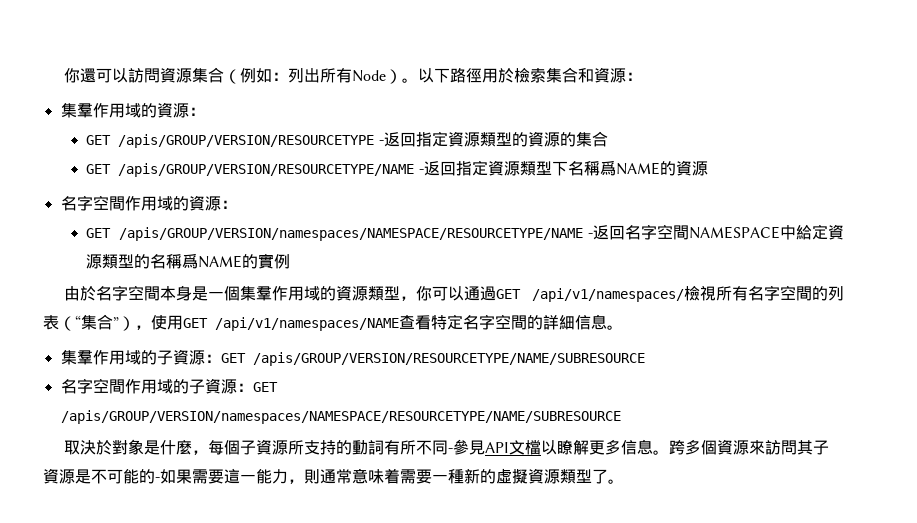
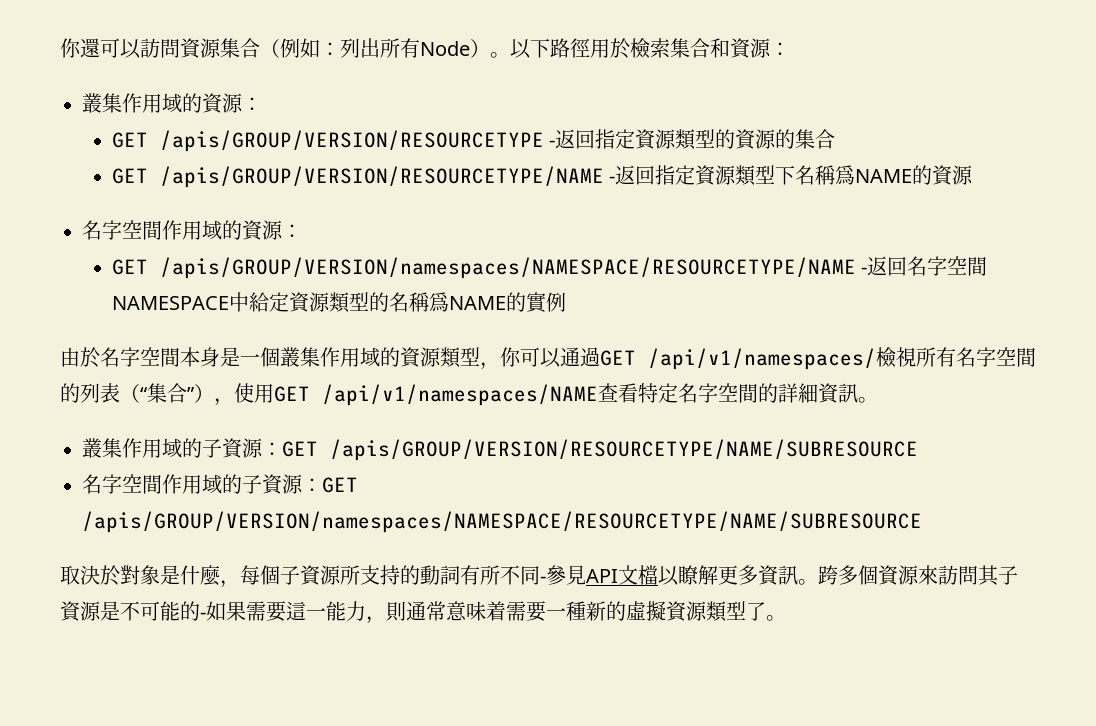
[60,103,93,118] 集羣 -> [82,93,122,113] 叢集
[240,286,273,301] 集羣 -> [280,347,320,367] 叢集
[575,314,607,330] 信息 -> [818,383,858,404] 資訊
[60,350,93,365] 集羣 -> [82,438,122,458] 叢集
[621,439,654,455] 信息 -> [758,565,798,586] 資訊

